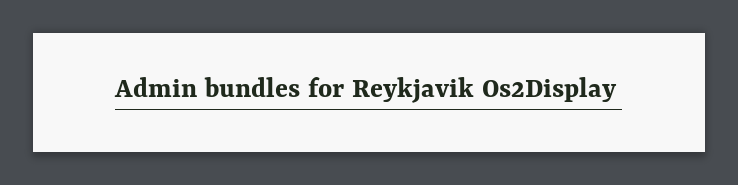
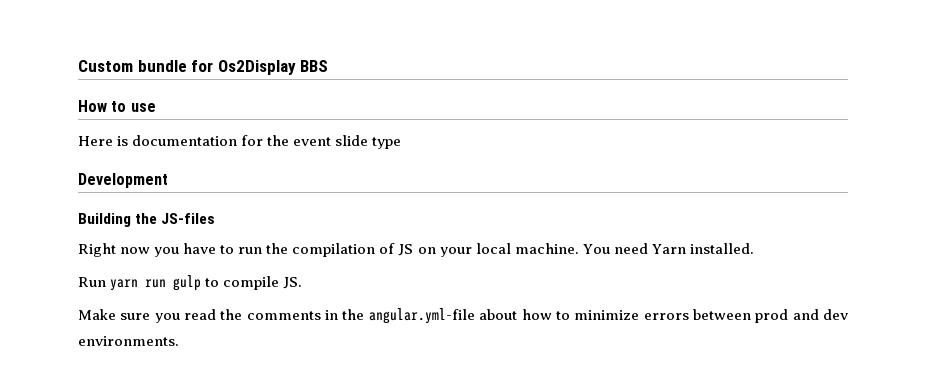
[114,77,618,103] Admin bundles for Reykjavik Os2Display -> [78,60,329,75] [78,100,156,112] [78,135,402,149] [78,173,168,188] [78,213,216,227] [78,243,754,257] [78,275,303,291] [78,308,850,324] [78,336,179,346] Custom bundle for Os2Display BBS // How to use // Here is documentation for the event slide type // Development // Building the JS-files // Right now you have to run the compilation of JS on your local machine. You need Yarn installed. // Run yarn run gulp to compile JS. // Make sure you read the comments in the angular.yml-file about how to minimize errors between prod and dev environments.

